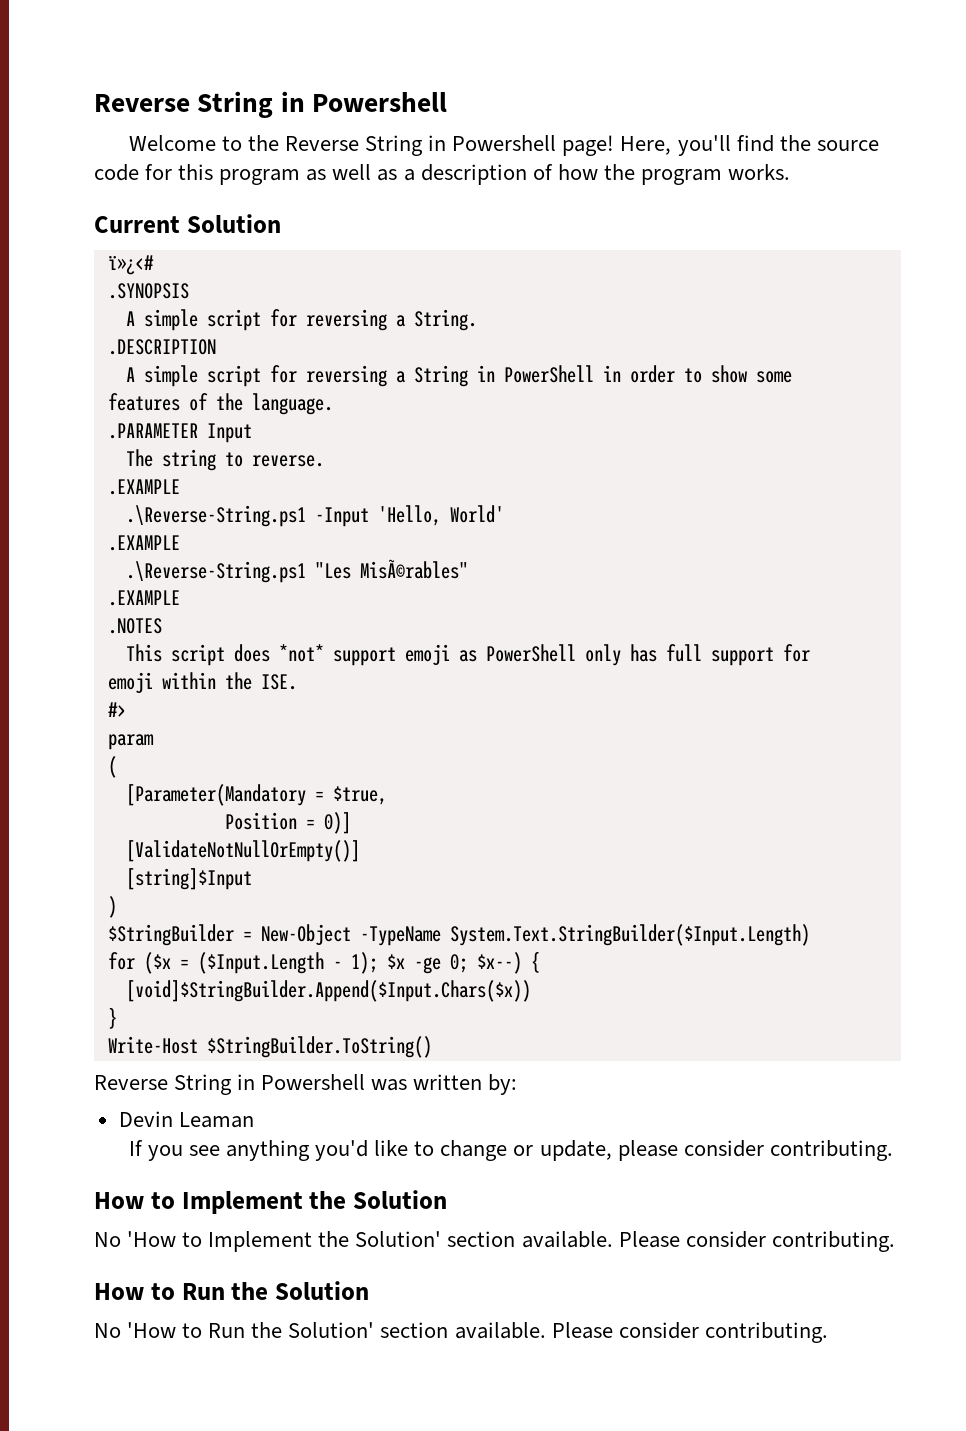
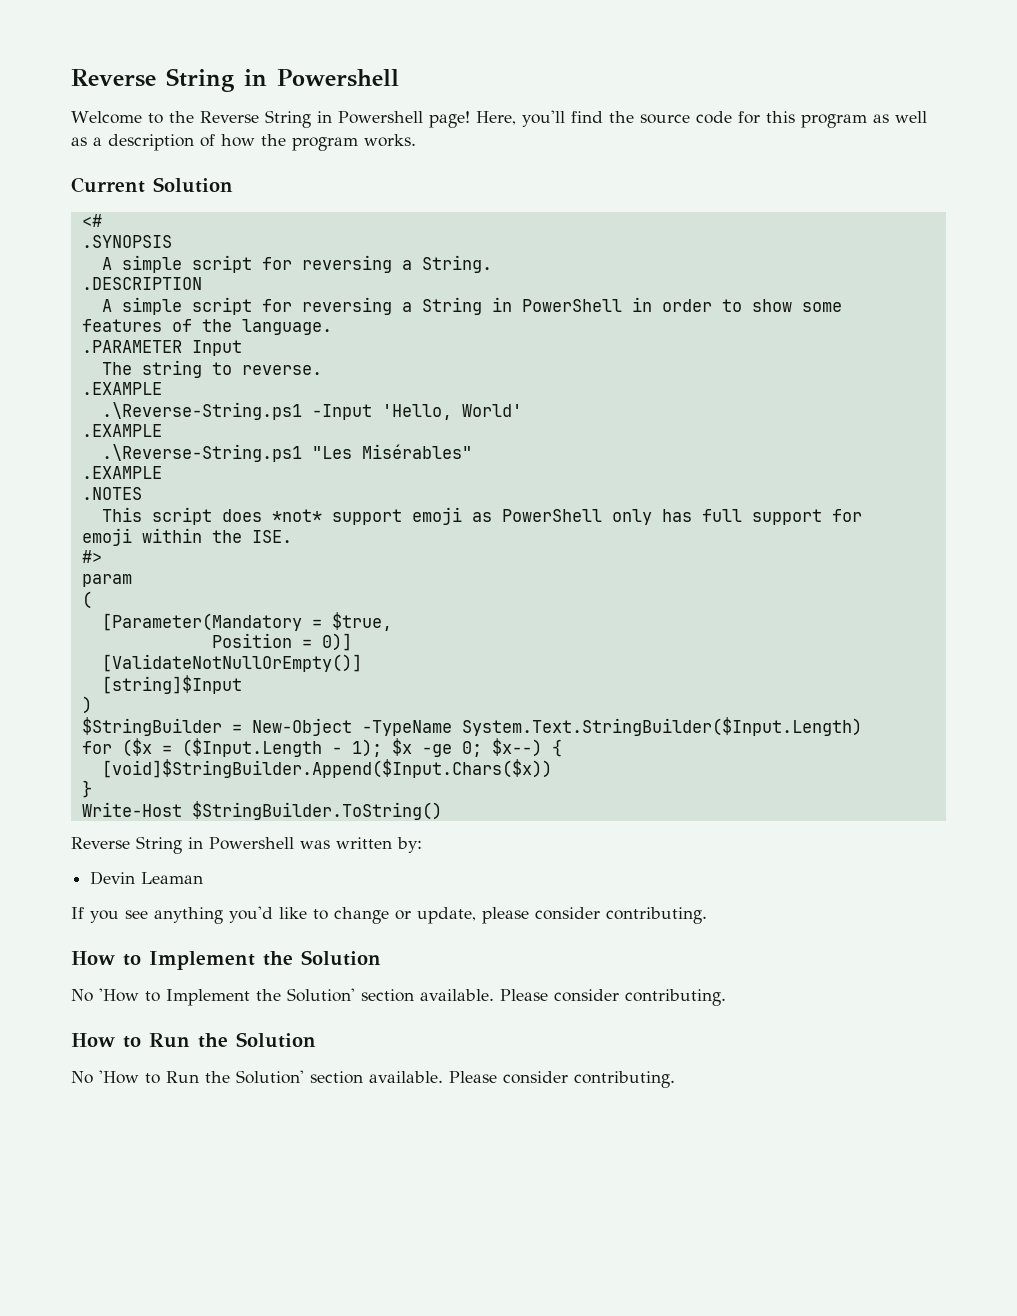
[107,255,154,275] ï»¿<# -> [81,214,102,227] <#
[359,559,468,579] MisÃ©rables" -> [361,444,472,459] Misérables"

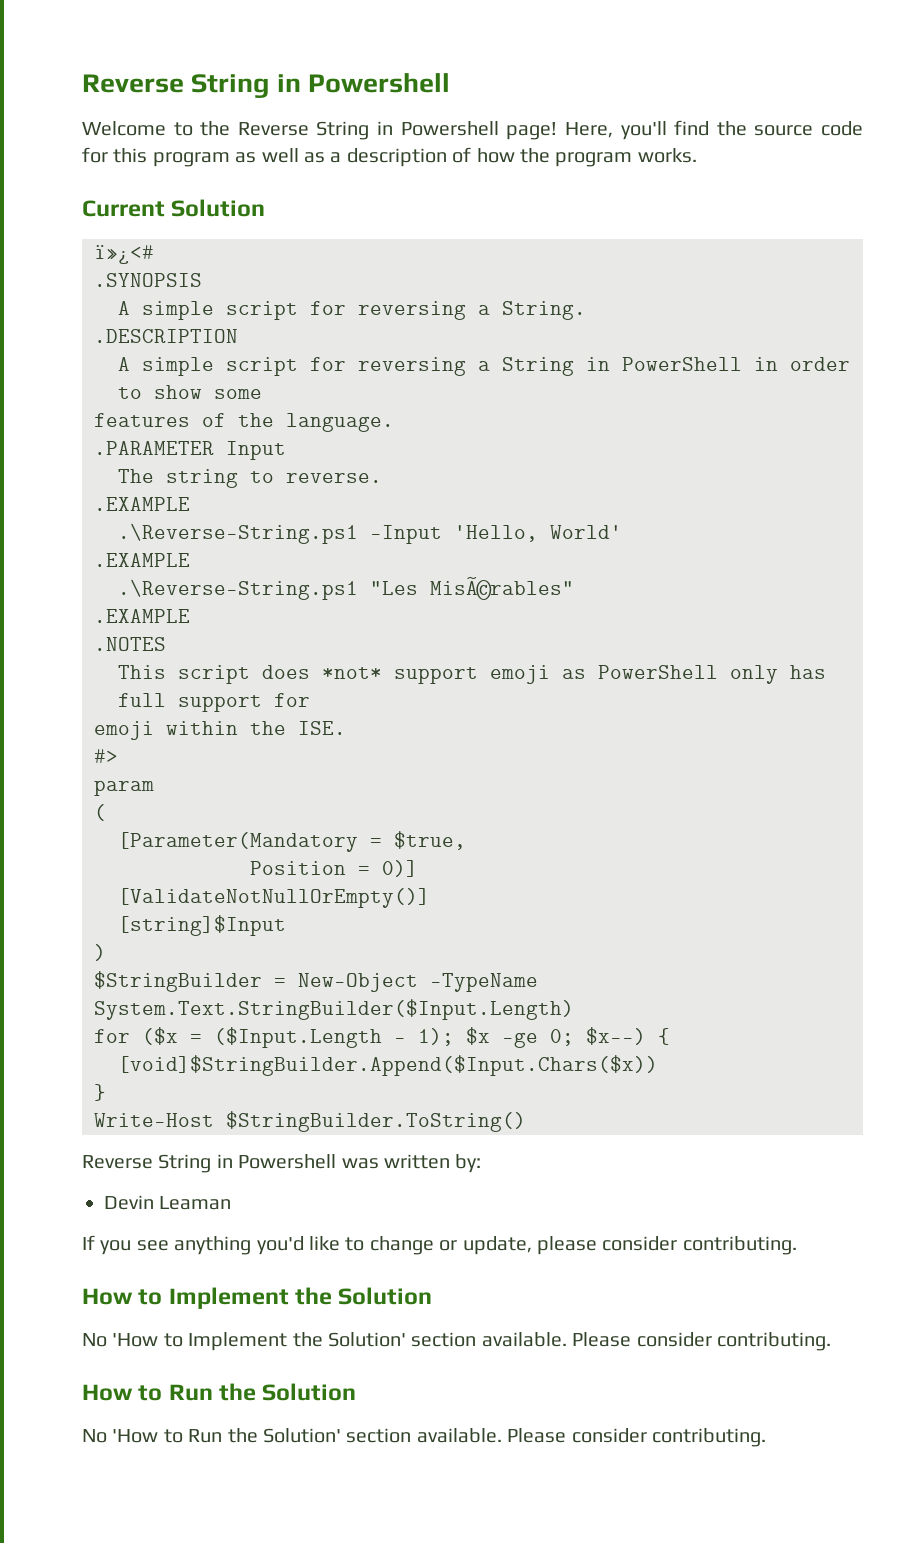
[81,214,102,227] <# -> [94,245,154,264] ï»¿<#
[361,444,472,459] Misérables" -> [430,577,574,600] MisÃ©rables"

